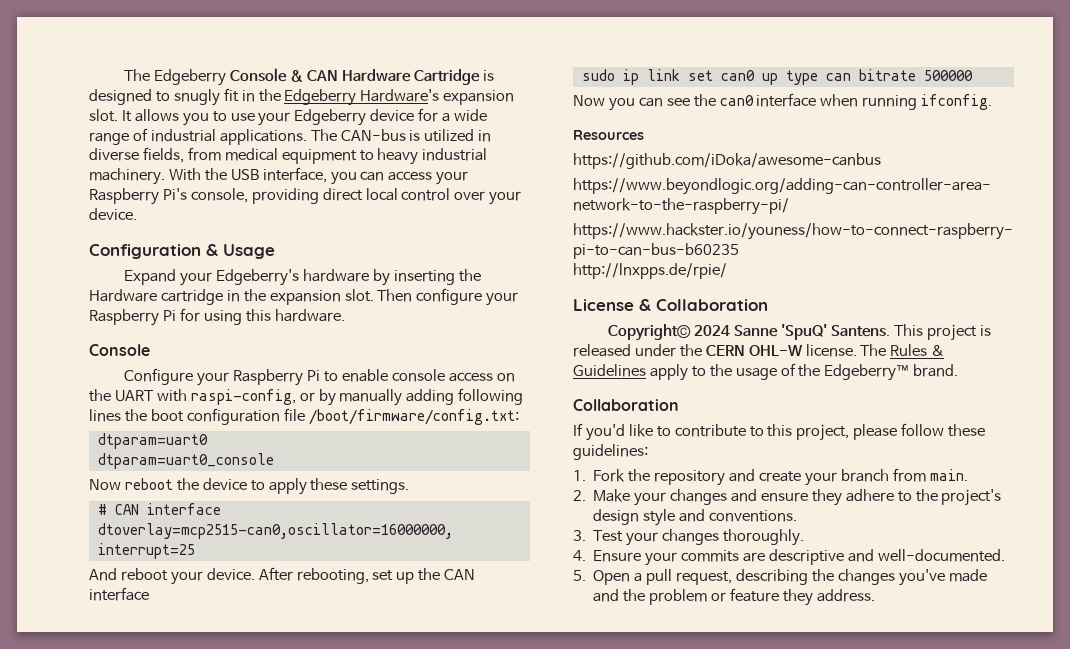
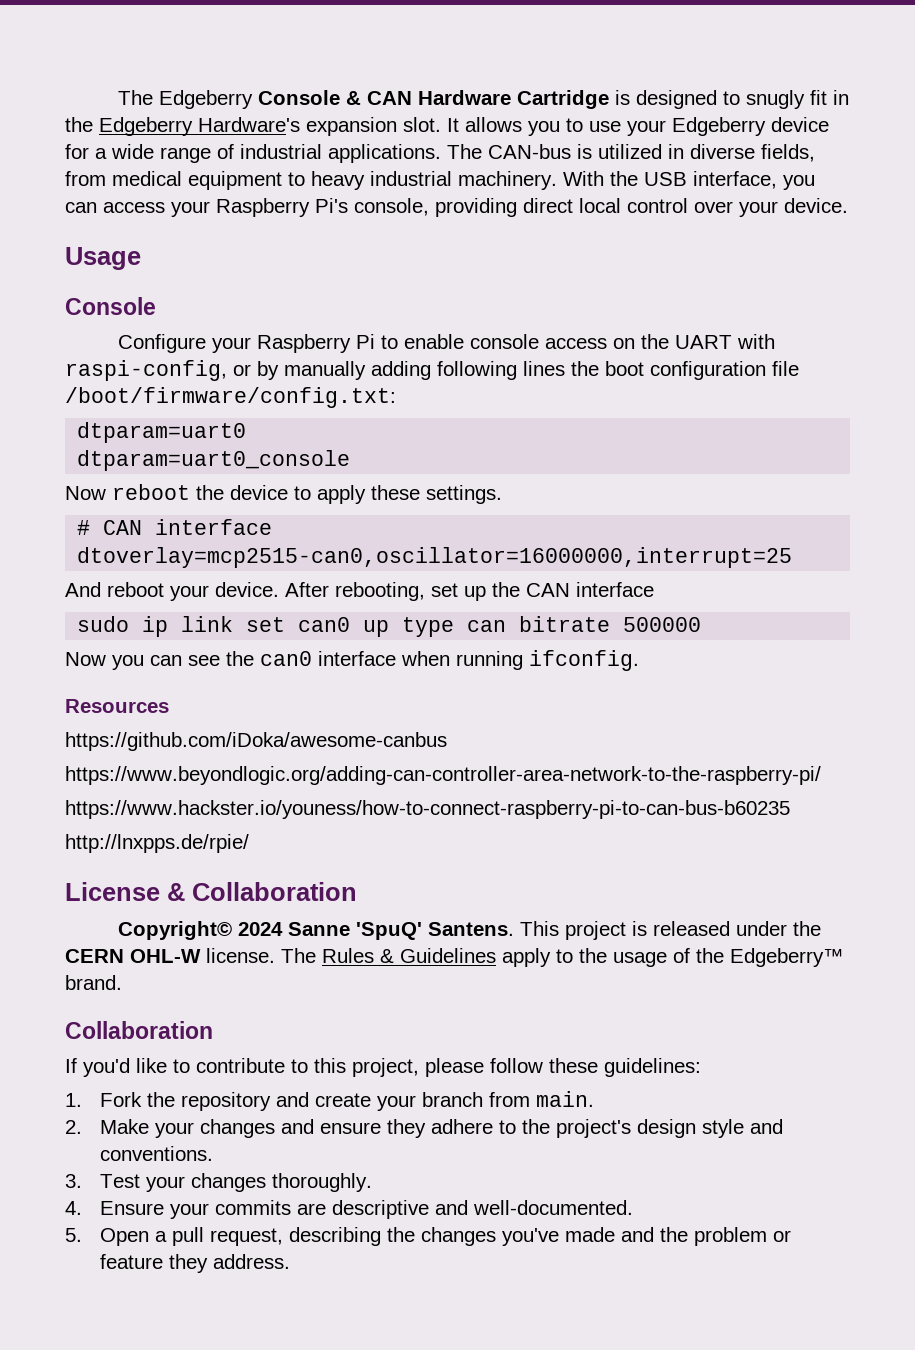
[89,244,218,259] Configuration & -> (848, 205) none
[124,269,481,286] [89,288,519,306] [89,308,345,326] // Expand your Edgeberry's hardware by inserting the Hardware cartridge in the expansion slot. Then configure your Raspberry Pi for using this hardware. -> (141, 258) none

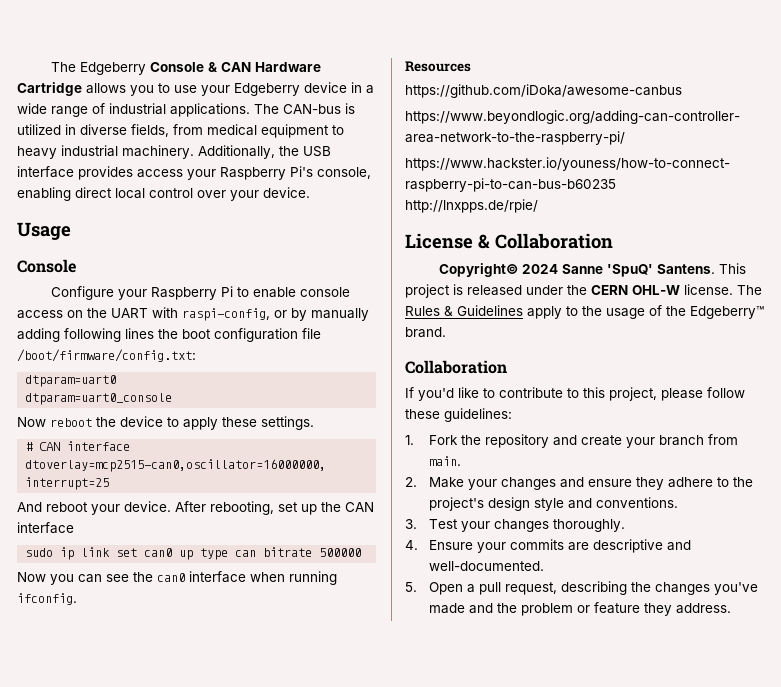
[614,90,849,109] [65,117,459,136] is designed to snugly fit in the Edgeberry Hardware's expansion slot. It -> (82, 89) none
[65,144,89,159] for -> [351,82,362,93] in
[563,171,604,186] With -> [198,145,275,159] Additionally,
[693,171,815,190] [65,202,97,213] interface, you can -> [17,166,133,180] interface provides
[435,198,517,217] providing -> [17,187,71,201] enabling

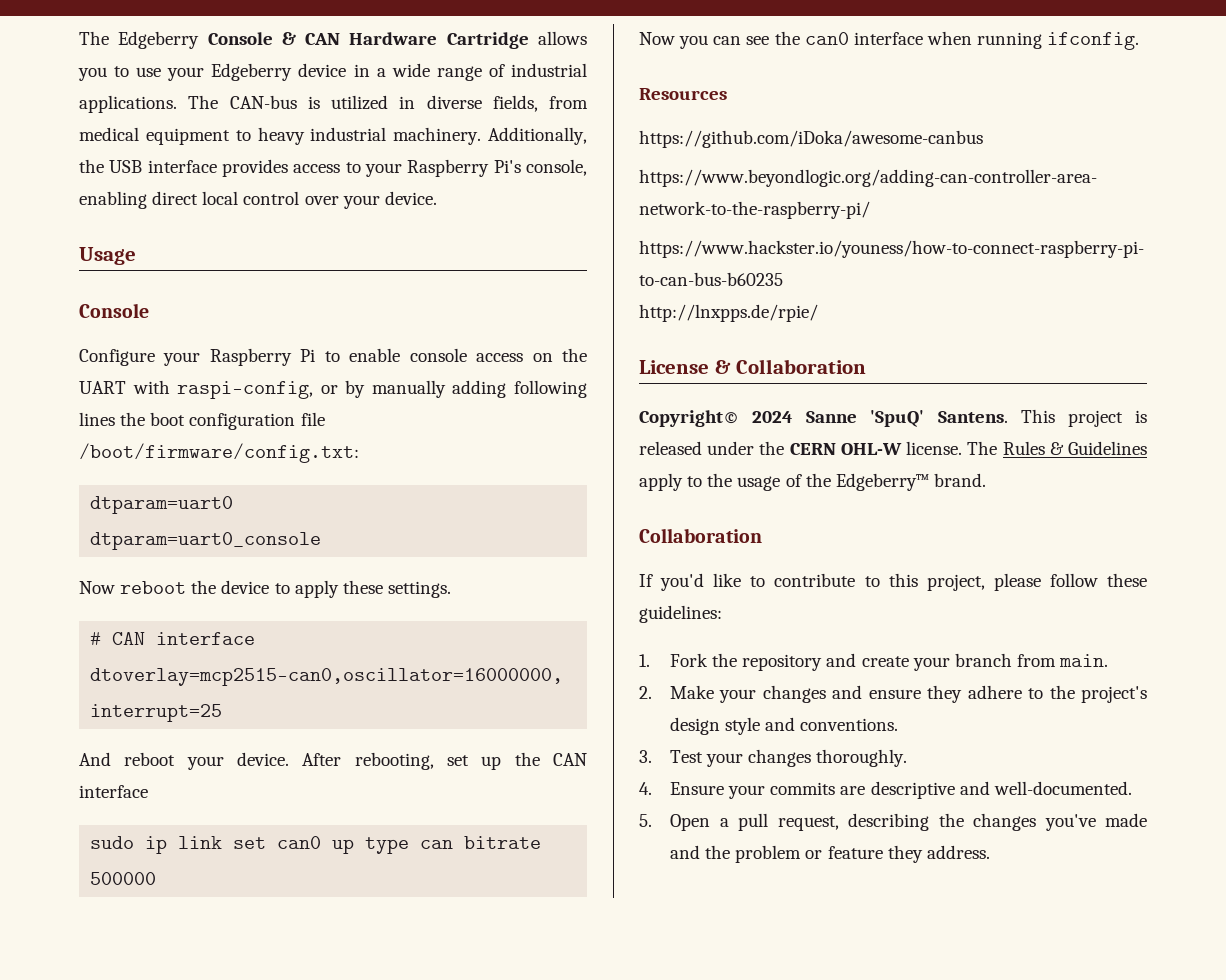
(183, 173) none -> [345,162,361,173] to

